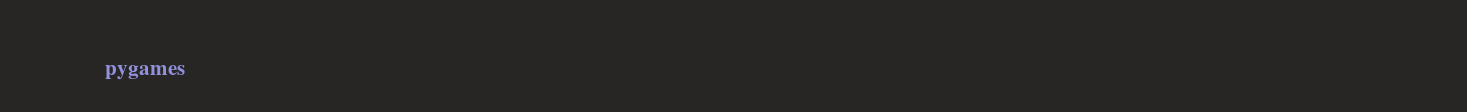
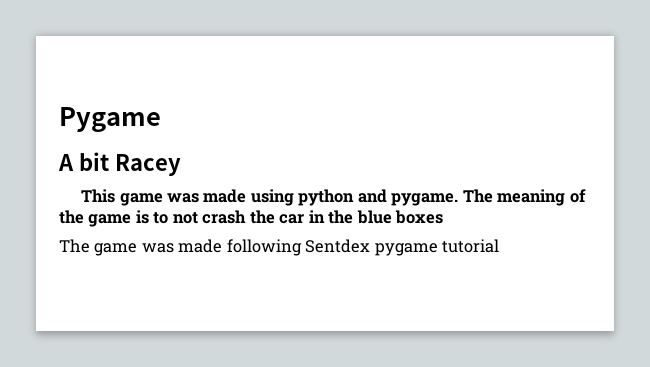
[105,65,185,80] pygames -> [59,107,161,132] [58,152,181,176] [81,189,586,206] [59,210,444,227] [59,239,500,256] Pygame // A bit Racey // This game was made using python and pygame. The meaning of the game is to not crash the car in the blue boxes // The game was made following Sentdex pygame tutorial

